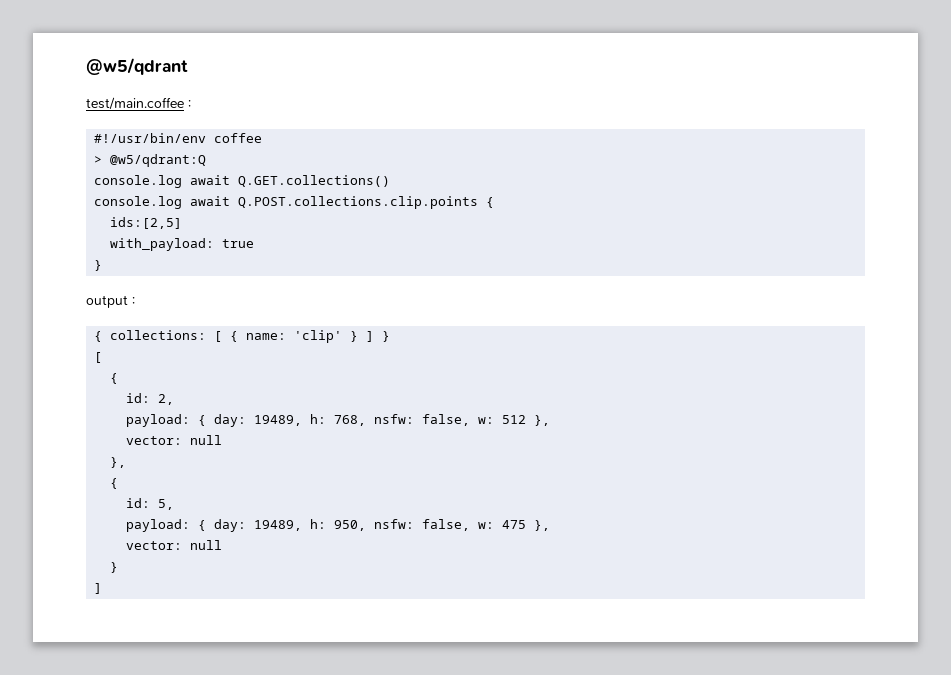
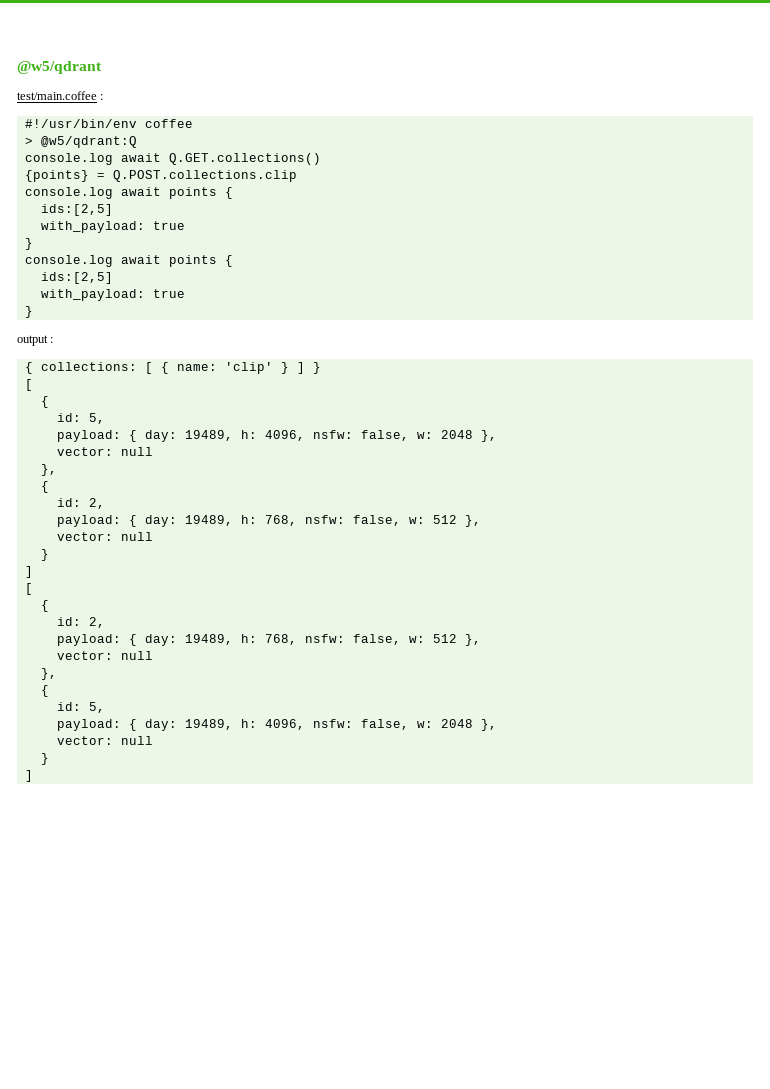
[94,196,479,209] // console.log await Q.POST.collections.clip.points -> [24,170,297,182] [24,187,233,199] [40,204,113,216] [40,221,185,233] [24,238,33,250] [24,255,217,267] // {points} = Q.POST.collections.clip // console.log await points { // ids:[2,5] // with_payload: true // } // console.log await points
(119, 378) none -> [56,413,105,424] [56,430,497,442] [56,447,153,456] [40,464,57,476] [40,481,49,493] [56,498,105,509] [56,515,481,527] [56,532,153,541] [40,549,49,561] [24,566,33,578] [24,583,33,595] [40,600,49,612] // id: 5, // payload: { day: 19489, h: 4096, nsfw: false, w: 2048 }, // vector: null // }, // { // id: 2, // payload: { day: 19489, h: 768, nsfw: false, w: 512 }, // vector: null // } // ] // [ // {
[334,519,527,531] 950, nsfw: false, w: 475 -> [264,719,473,730] 4096, nsfw: false, w: 2048

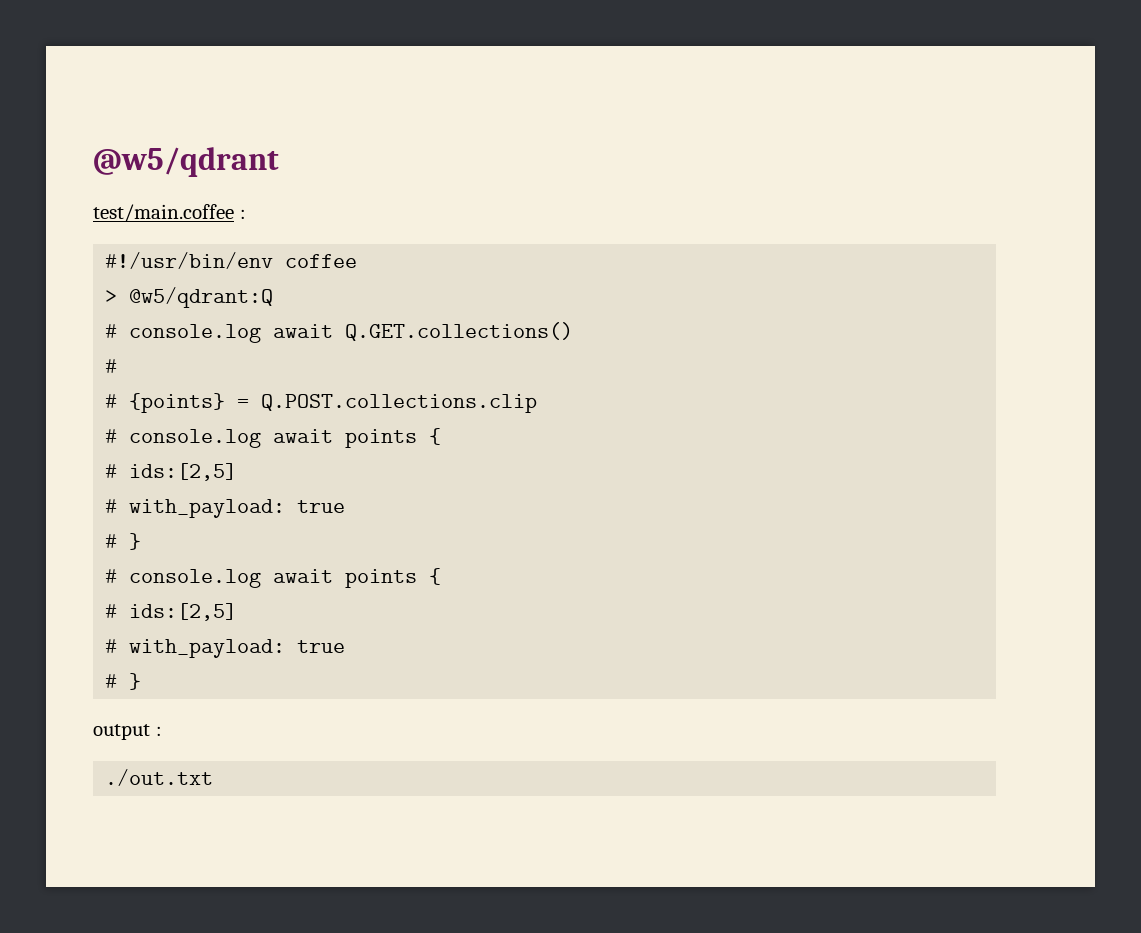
(137, 142) none -> [105,324,118,338] #
(321, 159) none -> [105,359,118,373] [105,394,118,408] # // #
[24,187,233,199] [40,204,113,216] [40,221,185,233] [24,238,33,250] [24,255,233,267] [40,272,113,284] [40,289,185,301] console.log await points { // ids:[2,5] // with_payload: true // } // console.log await points { // ids:[2,5] // with_payload: true // -> [105,428,442,448] [105,463,238,481] [105,499,346,518] [105,533,142,550] [105,568,442,588] [105,603,238,621] [105,639,346,658] [105,674,118,688] # console.log await points { // # ids:[2,5] // # with_payload: true // # } // # console.log await points { // # ids:[2,5] // # with_payload: true // #
[24,362,321,374] [24,379,33,391] [40,396,49,408] [56,413,105,424] [56,430,497,442] [56,447,153,456] [40,464,57,476] [40,481,49,493] [56,498,105,509] [56,515,481,527] [56,532,153,541] [40,549,49,561] [24,566,33,578] [24,583,33,595] [40,600,49,612] [56,617,105,628] [56,634,481,646] [56,651,153,660] [40,668,57,680] [40,685,49,697] [56,702,105,713] [56,719,497,731] [56,736,153,745] [40,753,49,765] [24,770,33,782] { collections: [ { name: 'clip' } ] } // [ // { // id: 5, // payload: { day: 19489, h: 4096, nsfw: false, w: 2048 }, // vector: null // }, // { // id: 2, // payload: { day: 19489, h: 768, nsfw: false, w: 512 }, // vector: null // } // ] // [ // { // id: 2, // payload: { day: 19489, h: 768, nsfw: false, w: 512 }, // vector: null // }, // { // id: 5, // payload: { day: 19489, h: 4096, nsfw: false, w: 2048 }, // vector: null // } // ] -> [105,769,214,786] ./out.txt

